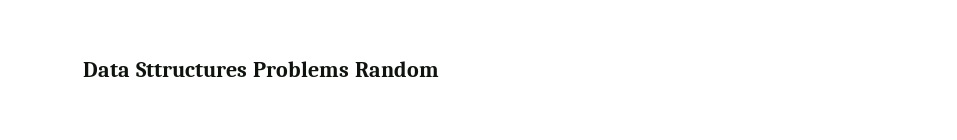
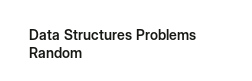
[135,62,247,77] Sttructures -> [63,29,132,40] Structures

